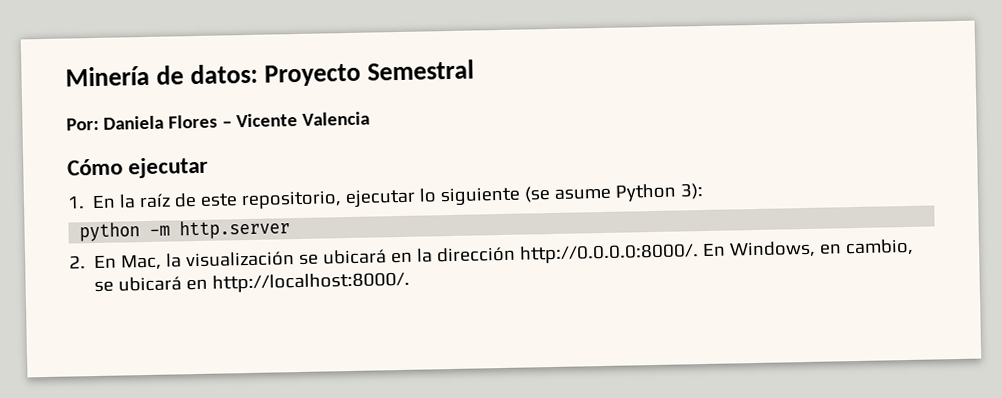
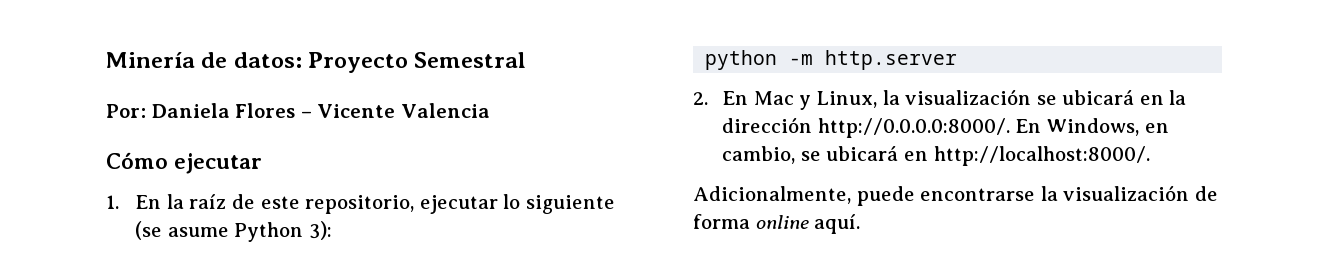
[121,254,163,271] Mac, -> [753,91,878,110] Mac y Linux,
(411, 282) none -> [693,185,1218,206] [693,214,861,234] // Adicionalmente, puede encontrarse la visualización de forma online aquí.

